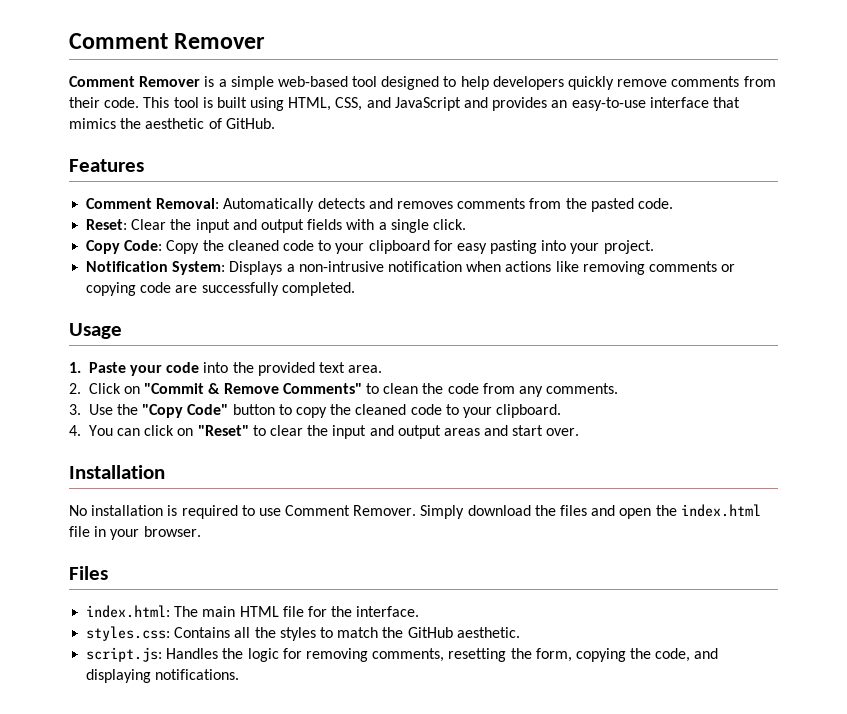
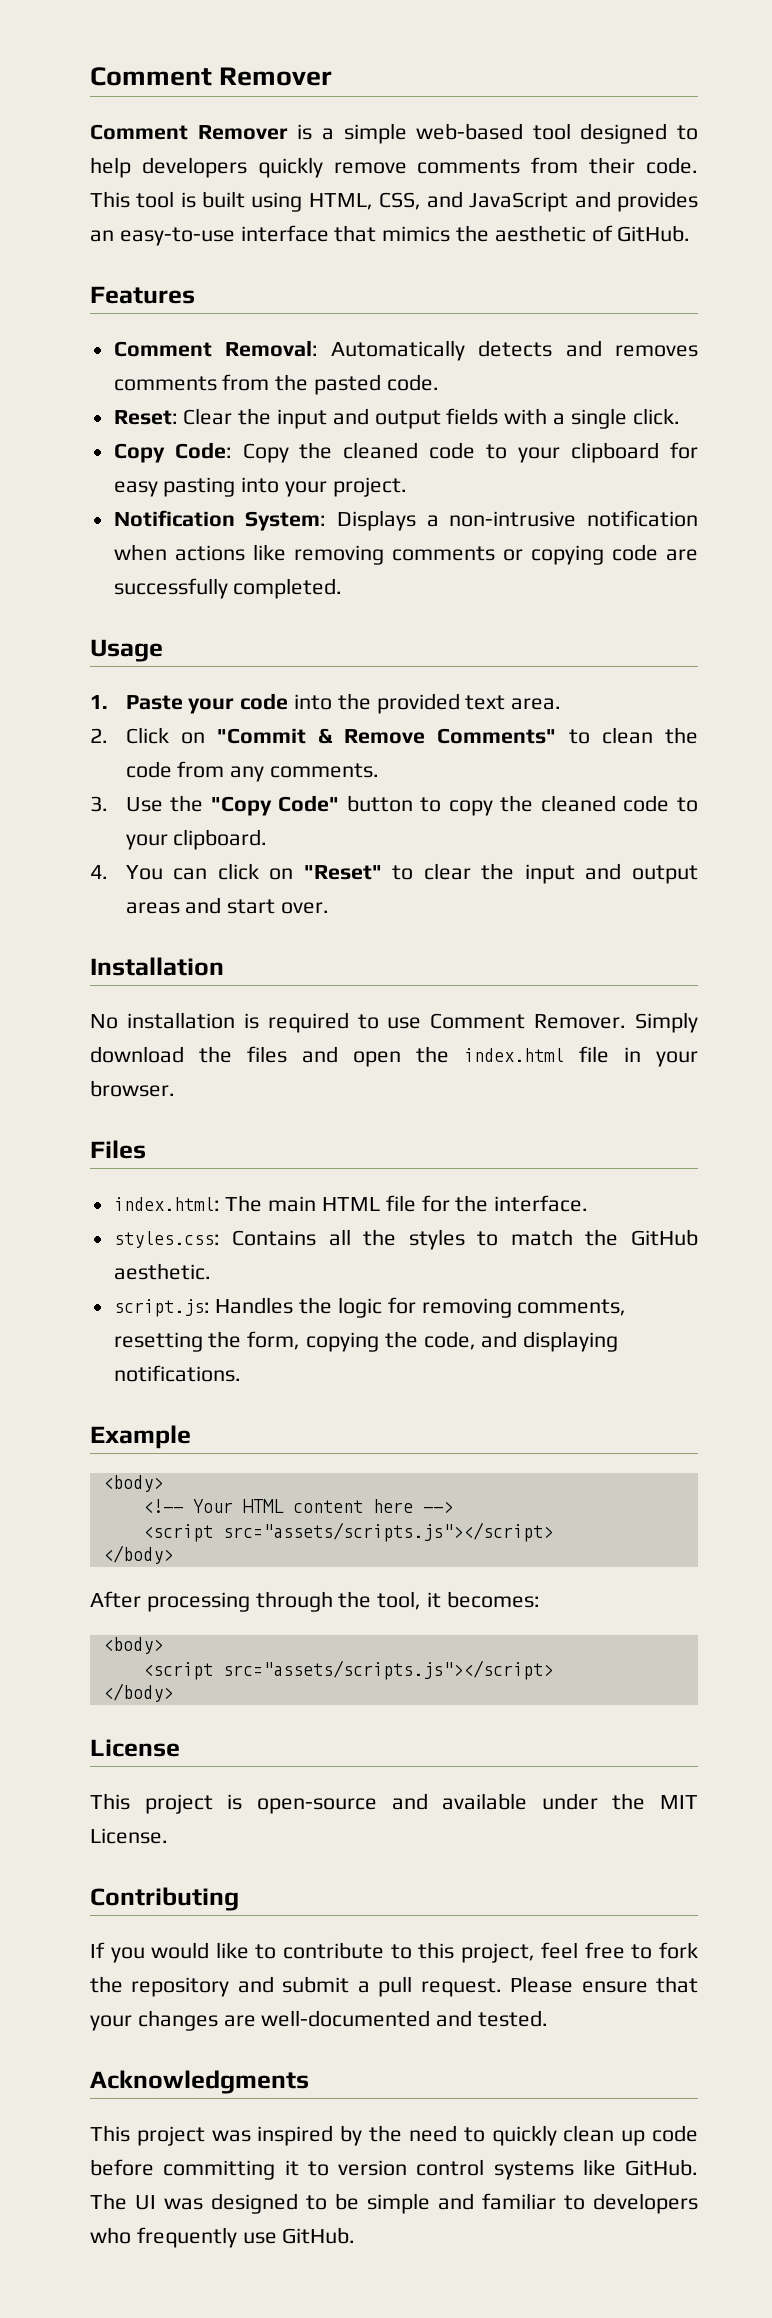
(240, 674) none -> [90,1425,191,1449] [102,1475,163,1492] [142,1499,453,1513] [142,1522,553,1542] [102,1545,173,1564] [90,1591,540,1612] [102,1637,163,1654] [142,1660,553,1680] [102,1683,173,1702] [90,1739,180,1757] [90,1793,698,1814] [90,1828,168,1844] [90,1887,239,1911] [90,1942,698,1963] [90,1976,699,1997] [90,2010,549,2031] [90,2070,309,2094] [90,2125,698,2146] [90,2159,698,2180] [90,2193,698,2214] [90,2227,356,2248] // Example // <body> // <!-- Your HTML content here --> // <script src="assets/scripts.js"></script> // </body> // After processing through the tool, it becomes: // <body> // <script src="assets/scripts.js"></script> // </body> // License // This project is open-source and available under the MIT License. // Contributing // If you would like to contribute to this project, feel free to fork the repository and submit a pull request. Please ensure that your changes are well-documented and tested. // Acknowledgments // This project was inspired by the need to quickly clean up code before committing it to version control systems like GitHub. The UI was designed to be simple and familiar to developers who frequently use GitHub.

